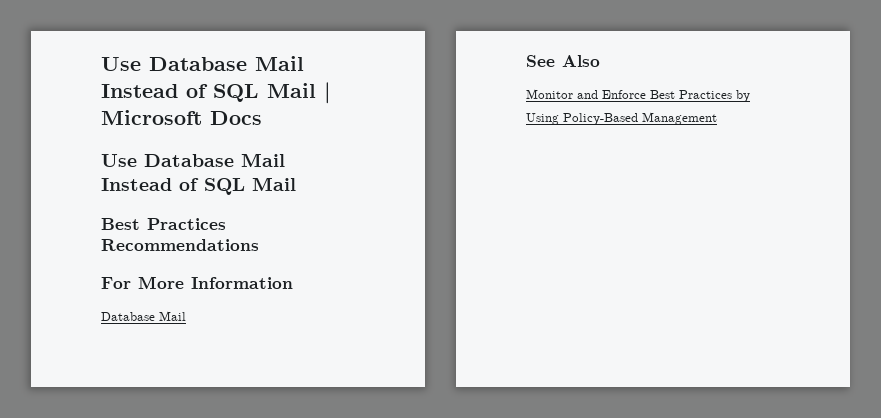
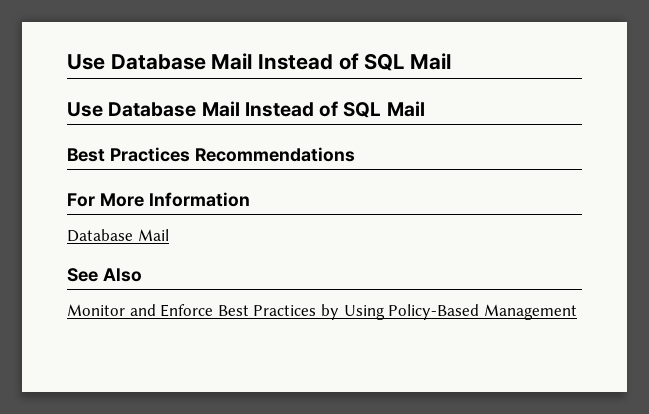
[101,56,304,71] [101,82,331,104] [101,110,262,125] Use Database Mail Instead of SQL Mail | Microsoft Docs -> [67,53,452,71] Use Database Mail Instead of SQL Mail

